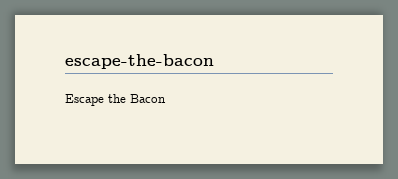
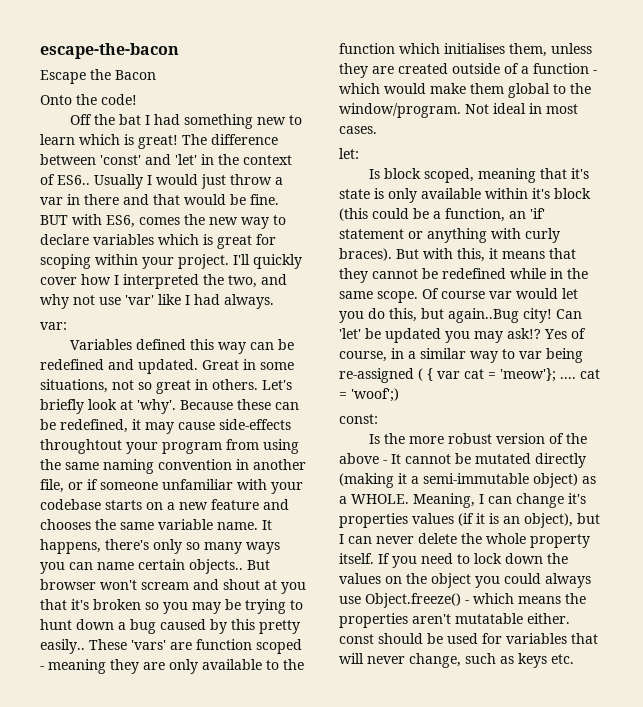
(166, 98) none -> [40,94,137,105] [69,114,302,129] [40,134,278,149] [40,154,292,165] [40,174,283,189] [40,194,279,205] [40,214,286,229] [40,234,276,249] [40,254,302,269] [40,274,287,289] [40,294,274,309] [40,322,67,330] [69,339,294,354] [40,359,294,374] [40,379,292,394] [40,399,299,414] [40,419,291,434] [40,439,299,454] [40,459,306,474] [40,479,303,494] [40,499,289,510] [40,519,272,530] [40,539,280,554] [40,559,270,574] [40,579,306,594] [40,599,303,614] [40,619,300,634] [40,639,302,654] [40,659,304,674] [339,43,592,57] [339,63,597,78] [339,83,591,98] [339,103,578,118] [339,126,377,134] [339,148,359,159] [368,168,589,183] [339,188,591,203] [339,208,545,222] [339,228,560,243] [339,248,576,262] [339,268,588,283] [339,288,578,303] [339,308,582,323] [339,328,586,343] [339,348,583,363] [339,368,600,383] [339,388,399,402] [339,414,378,424] [368,433,587,444] [339,453,586,468] [339,473,596,488] [339,493,586,508] [339,513,600,528] [339,533,590,548] [339,553,568,568] [339,573,591,588] [339,593,586,608] [339,613,570,628] [339,633,598,644] [339,653,574,668] // Onto the code! // Off the bat I had something new to learn which is great! The difference between 'const' and 'let' in the context of ES6.. Usually I would just throw a var in there and that would be fine. BUT with ES6, comes the new way to declare variables which is great for scoping within your project. I'll quickly cover how I interpreted the two, and why not use 'var' like I had always. // var: // Variables defined this way can be redefined and updated. Great in some situations, not so great in others. Let's briefly look at 'why'. Because these can be redefined, it may cause side-effects throughtout your program from using the same naming convention in another file, or if someone unfamiliar with your codebase starts on a new feature and chooses the same variable name. It happens, there's only so many ways you can name certain objects.. But browser won't scream and shout at you that it's broken so you may be trying to hunt down a bug caused by this pretty easily.. These 'vars' are function scoped - meaning they are only available to the function which initialises them, unless they are created outside of a function - which would make them global to the window/program. Not ideal in most cases. // let: // Is block scoped, meaning that it's state is only available within it's block (this could be a function, an 'if' statement or anything with curly braces). But with this, it means that they cannot be redefined while in the same scope. Of course var would let you do this, but again..Bug city! Can 'let' be updated you may ask!? Yes of course, in a similar way to var being re-assigned ( { var cat = 'meow'}; .... cat = 'woof';) // const: // Is the more robust version of the above - It cannot be mutated directly (making it a semi-immutable object) as a WHOLE. Meaning, I can change it's properties values (if it is an object), but I can never delete the whole property itself. If you need to lock down the values on the object you could always use Object.freeze() - which means the properties aren't mutatable either. const should be used for variables that will never change, such as keys etc.

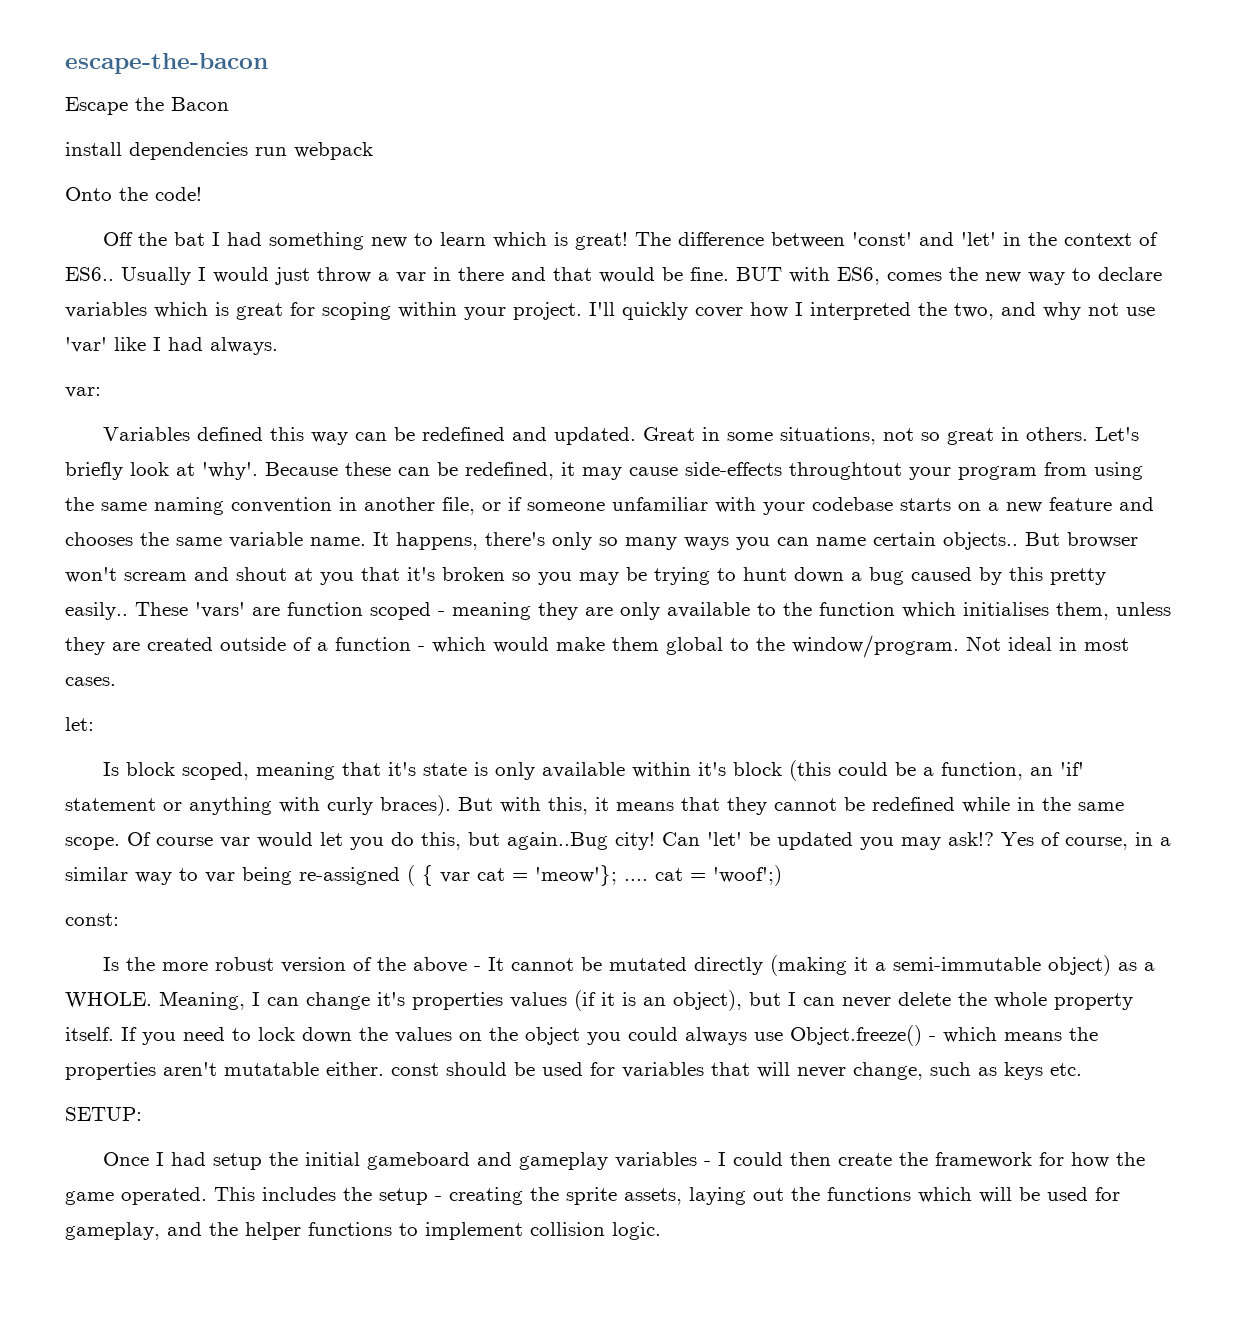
(156, 75) none -> [65,142,373,160] // install dependencies run webpack
(574, 659) none -> [65,1107,142,1121] [102,1152,1145,1170] [65,1187,1120,1205] [65,1222,661,1240] // SETUP: // Once I had setup the initial gameboard and gameplay variables - I could then create the framework for how the game operated. This includes the setup - creating the sprite assets, laying out the functions which will be used for gameplay, and the helper functions to implement collision logic.

